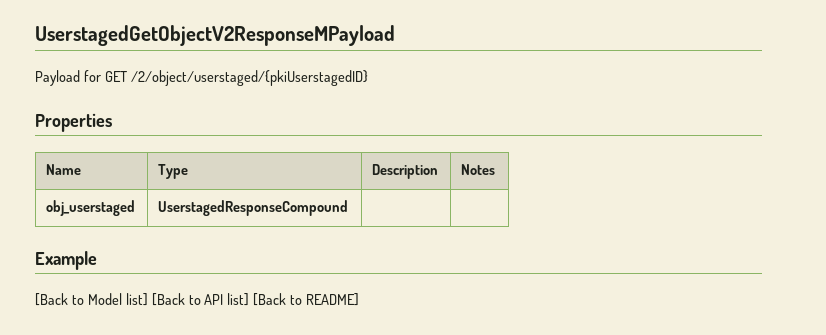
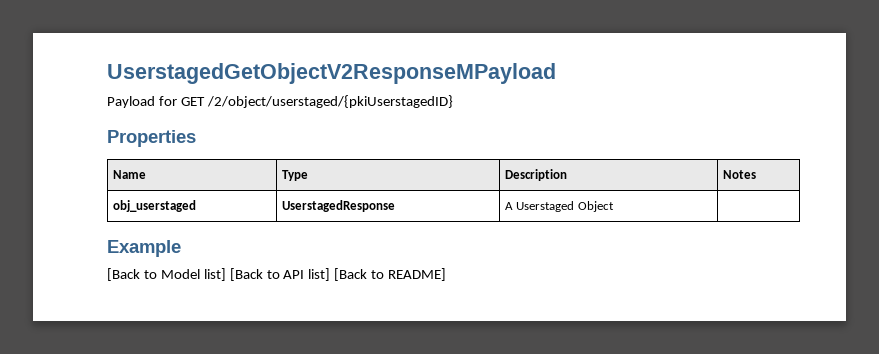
[158,200,349,216] UserstagedResponseCompound | -> [281,200,395,212] [504,201,614,212] UserstagedResponse | A Userstaged Object

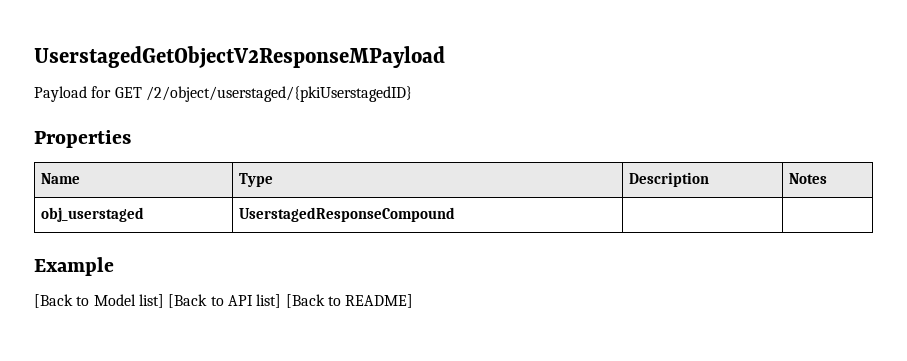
[281,200,395,212] [504,201,614,212] UserstagedResponse | A Userstaged Object -> [239,207,456,222] UserstagedResponseCompound |

